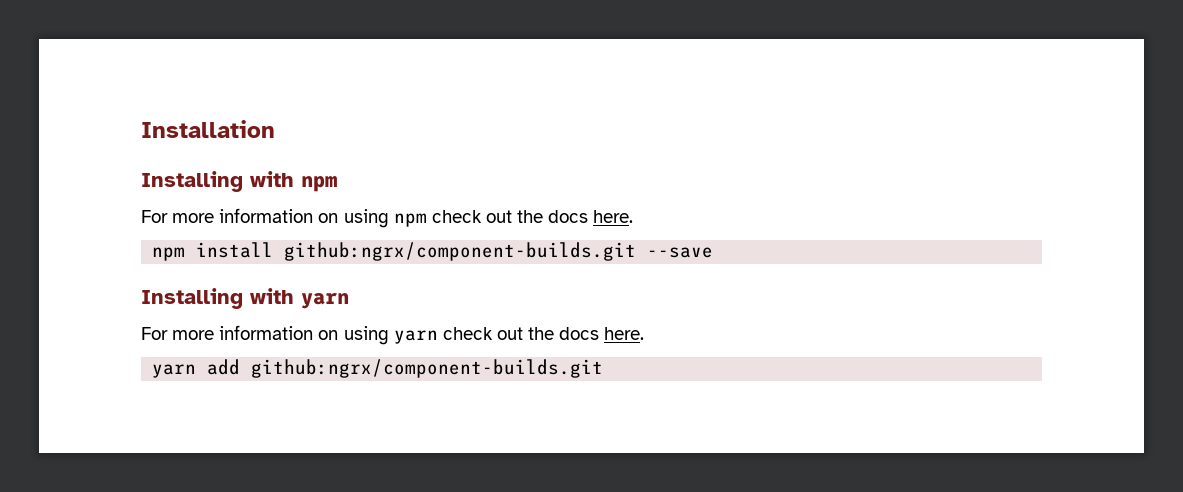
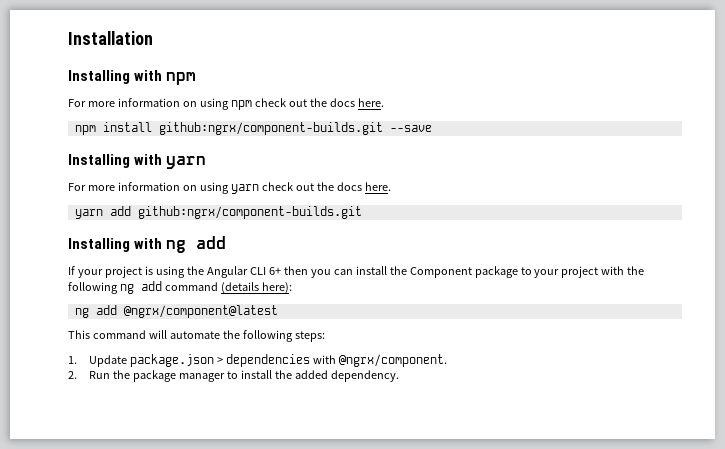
(604, 368) none -> [68,236,227,253] [68,266,645,278] [68,281,292,294] [74,305,278,318] [68,330,325,342] [68,354,448,367] [68,370,400,382] // Installing with ng add // If your project is using the Angular CLI 6+ then you can install the Component package to your project with the following ng add command (details here): // ng add @ngrx/component@latest // This command will automate the following steps: // 1. Update package.json > dependencies with @ngrx/component. // 2. Run the package manager to install the added dependency.

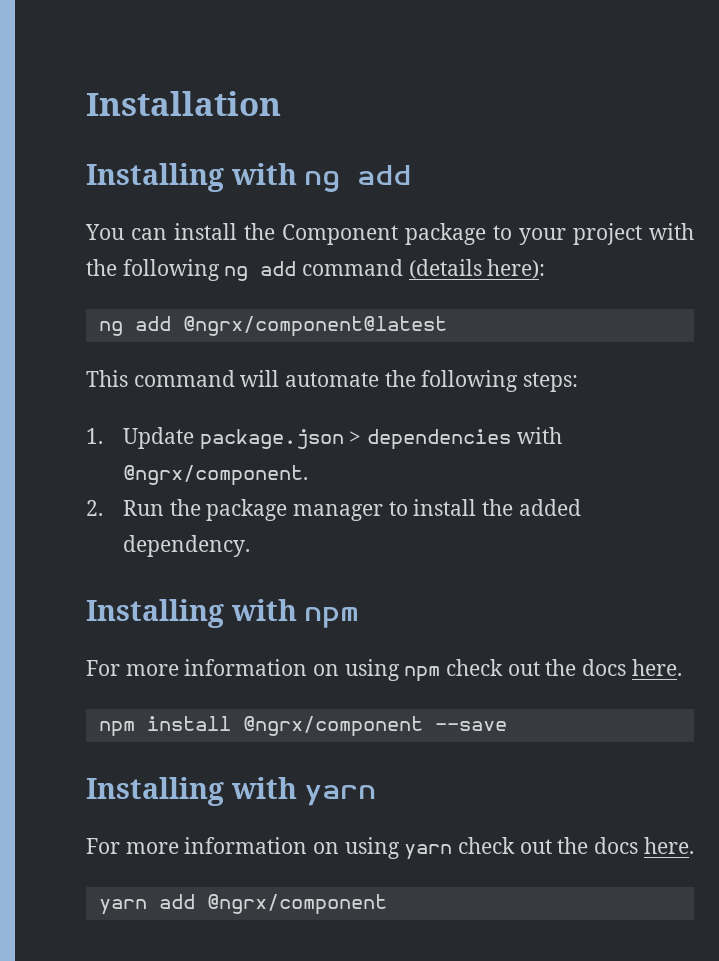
[166,72,197,85] [68,98,384,110] [74,122,432,135] [68,154,207,169] [68,182,391,194] [74,206,362,219] [68,236,227,253] [68,266,331,278] npm // For more information on using npm check out the docs here. // npm install github:ngrx/component-builds.git --save // Installing with yarn // For more information on using yarn check out the docs here. // yarn add github:ngrx/component-builds.git // Installing with ng add // If your project is using the Angular CLI 6+ then you -> [304,165,412,192] [85,224,124,240] ng add // You
(400, 376) none -> [86,599,360,628] [86,659,682,682] [98,716,507,737] [86,777,377,806] [86,837,694,860] [98,894,387,915] // Installing with npm // For more information on using npm check out the docs here. // npm install @ngrx/component --save // Installing with yarn // For more information on using yarn check out the docs here. // yarn add @ngrx/component

